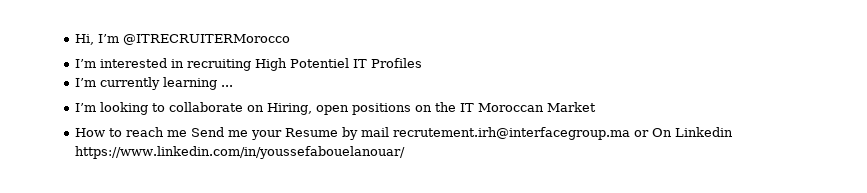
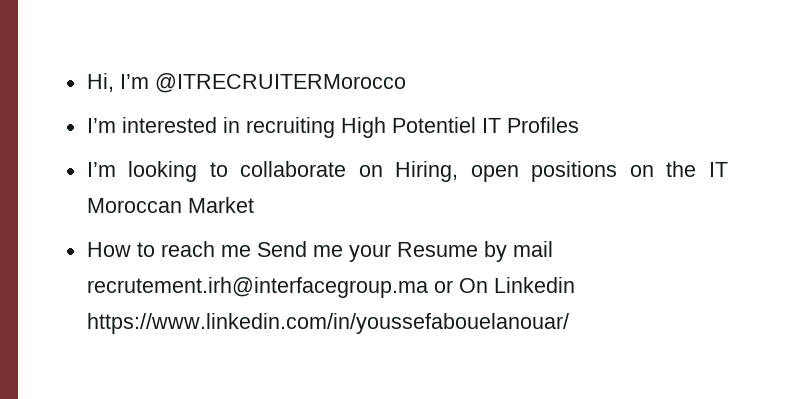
[75,77,234,90] // I’m currently learning ... -> (579, 125) none

